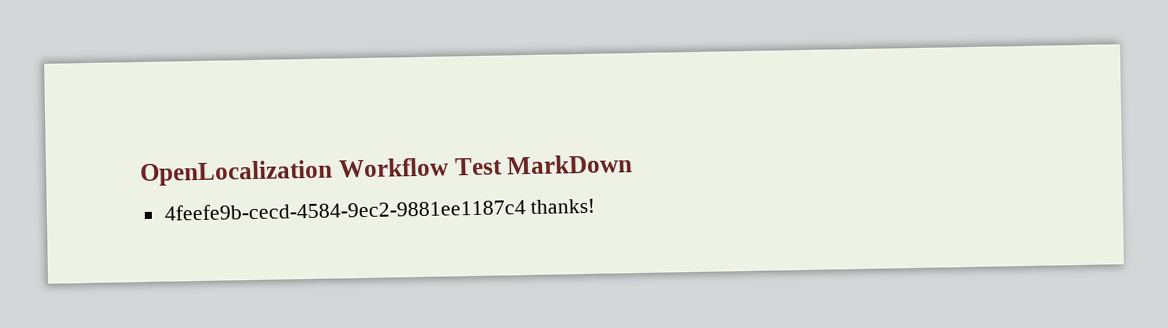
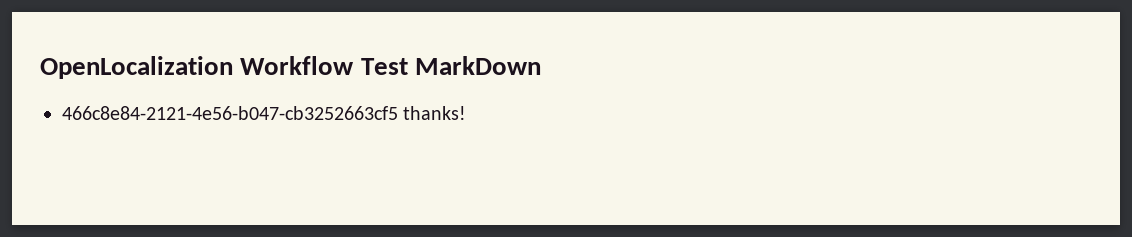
[163,199,526,221] 4feefe9b-cecd-4584-9ec2-9881ee1187c4 -> [62,106,398,120] 466c8e84-2121-4e56-b047-cb3252663cf5

